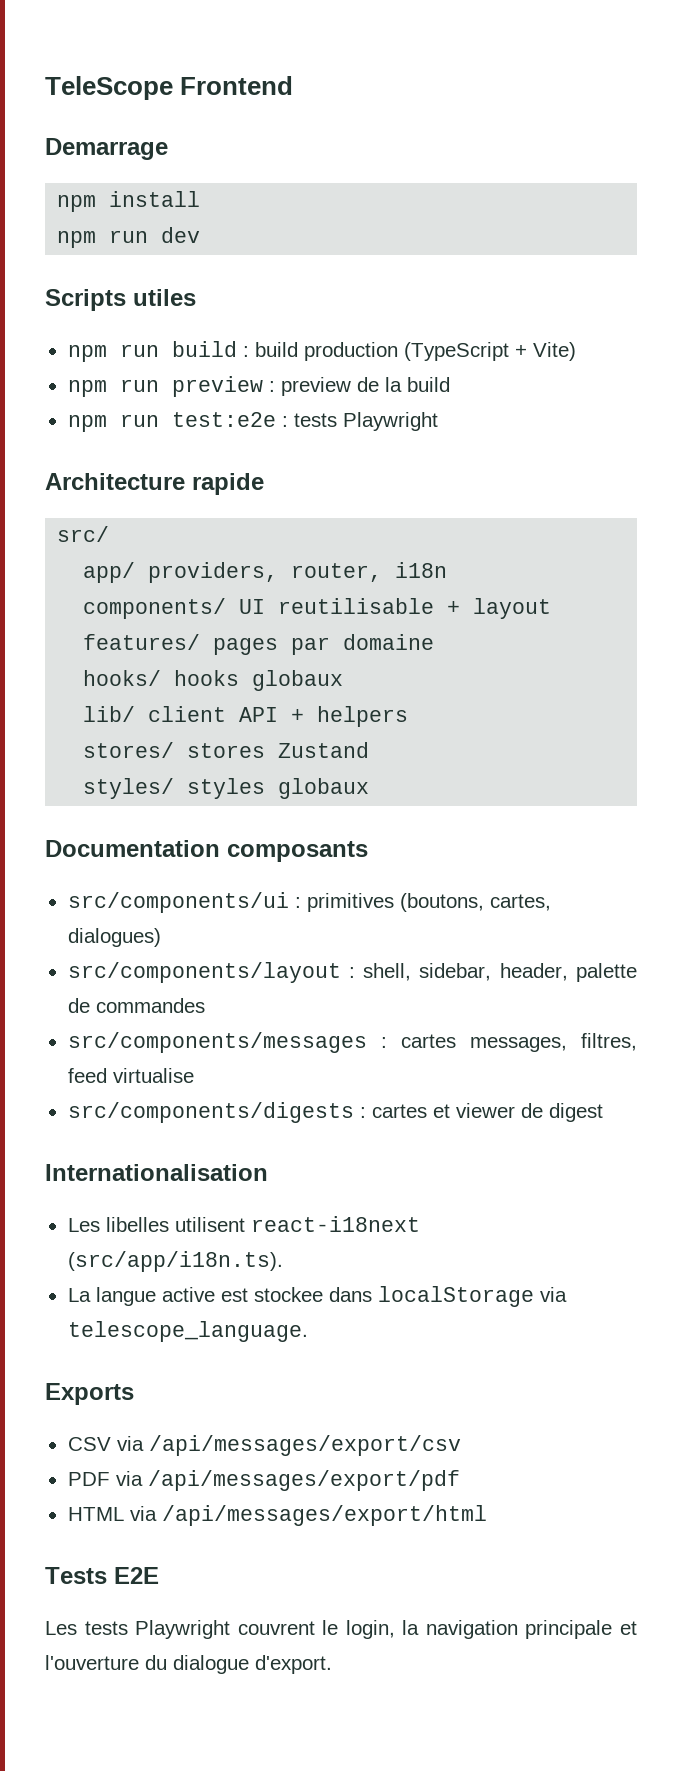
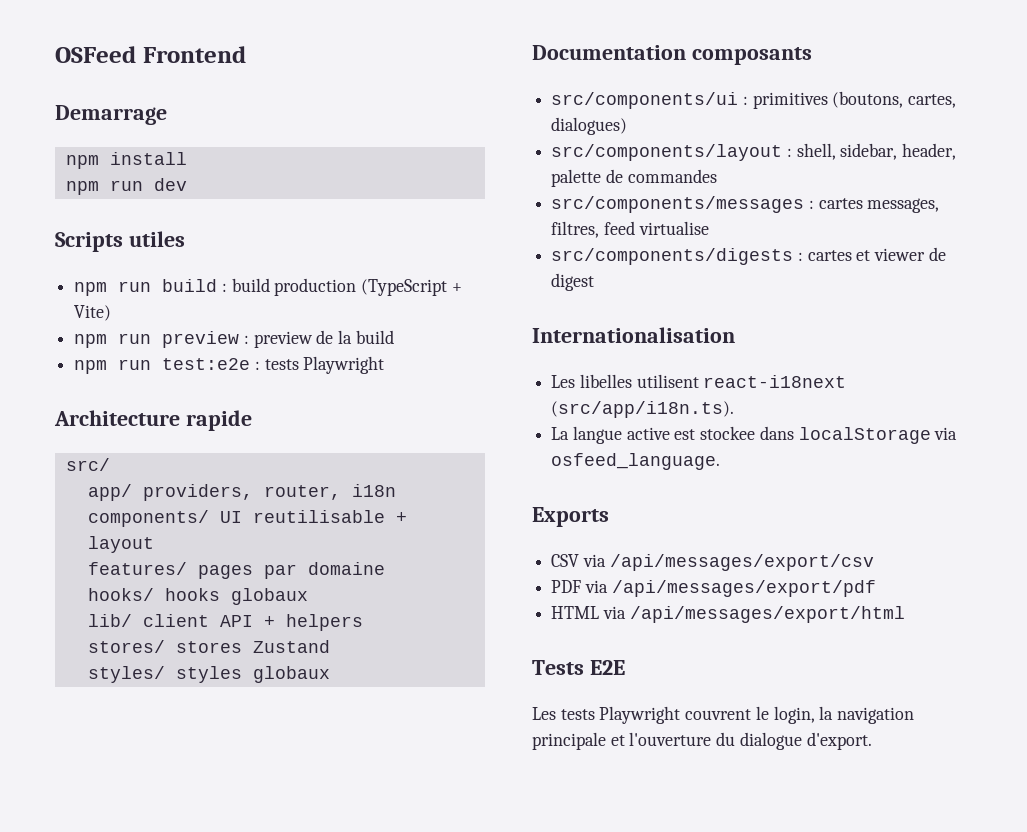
[45,76,173,100] TeleScope -> [55,46,136,63] OSFeed
[67,1321,308,1342] telescope_language. -> [551,453,721,470] osfeed_language.

